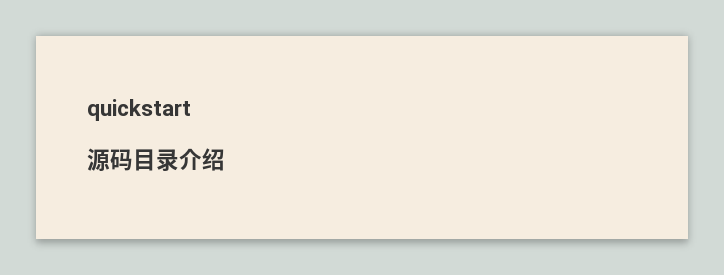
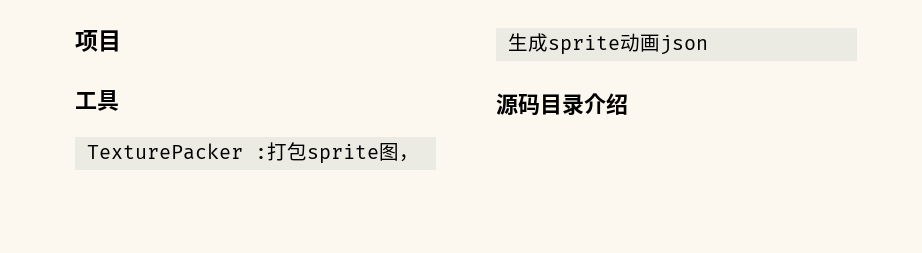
[87,99,191,121] quickstart -> [75,30,121,52] [75,90,119,111] [87,142,419,164] [508,33,708,55] 项目 // 工具 // TexturePacker :打包sprite图，生成sprite动画json

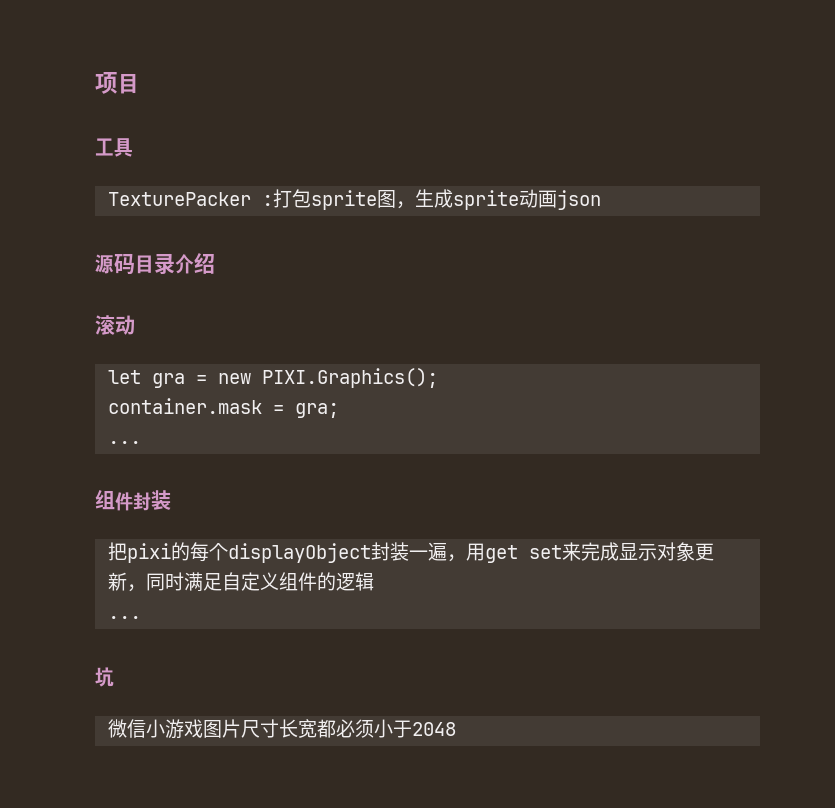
(628, 104) none -> [95,315,135,335] [108,368,439,388] [108,398,340,418] [108,441,142,444] [95,490,171,511] [108,542,715,563] [108,572,375,592] [108,616,142,619] [95,667,114,687] [108,719,457,739] // 滚动 // let gra = new PIXI.Graphics(); // container.mask = gra; // ... // 组件封装 // 把pixi的每个displayObject封装一遍，用get set来完成显示对象更新，同时满足自定义组件的逻辑 // ... // 坑 // 微信小游戏图片尺寸长宽都必须小于2048

